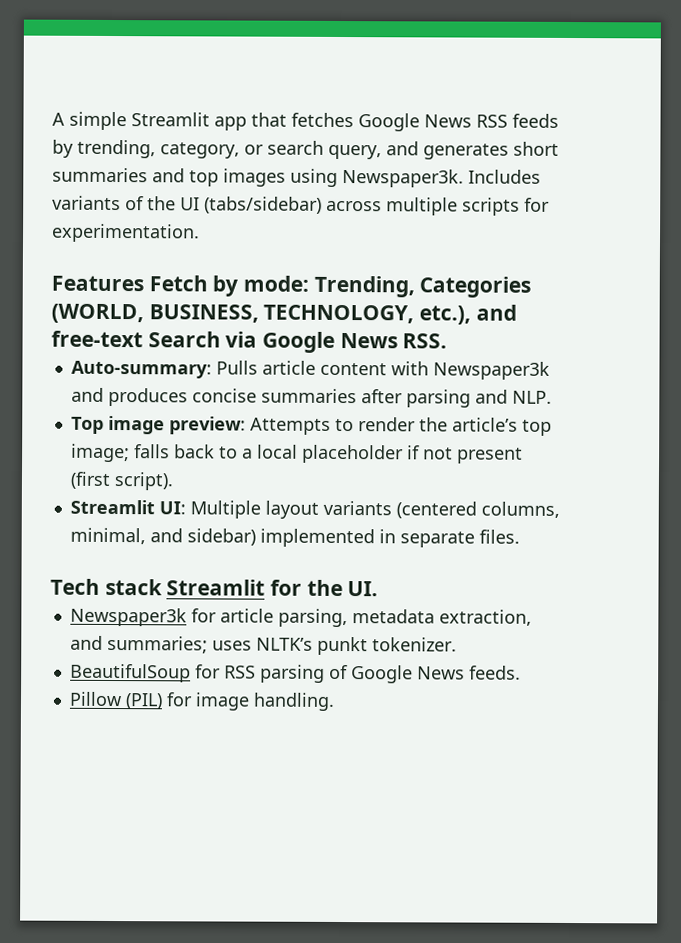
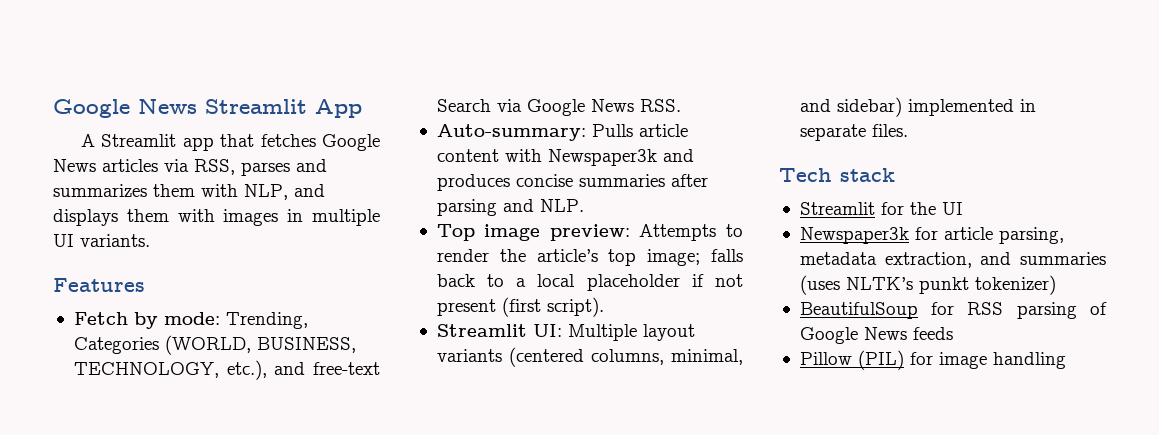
[52,111,127,131] A simple -> [53,99,362,118] [80,134,95,147] Google News Streamlit App // A
[476,113,559,128] [52,139,559,160] [52,167,541,188] [52,195,550,216] [51,223,200,243] RSS feeds by trending, category, or search query, and generates short summaries and top images using Newspaper3k. Includes variants of the UI (tabs/sidebar) across multiple scripts for experimentation. -> [102,159,327,176] [53,184,325,200] [53,209,380,226] [53,234,150,247] articles via RSS, parses and summarizes them with NLP, and displays them with images in multiple UI variants.
(144, 283) none -> (145, 285) //
(163, 587) none -> (895, 175) //
[347,581,379,597] UI. -> [941,202,963,215] UI
[106,635,252,654] summaries; uses -> [1020,252,1106,265] [799,275,840,295] summaries (uses
[371,637,457,652] tokenizer. -> [974,275,1056,295] tokenizer)
[468,665,521,680] feeds. -> [912,327,953,340] feeds
[252,692,335,711] handling. -> [992,352,1066,369] handling

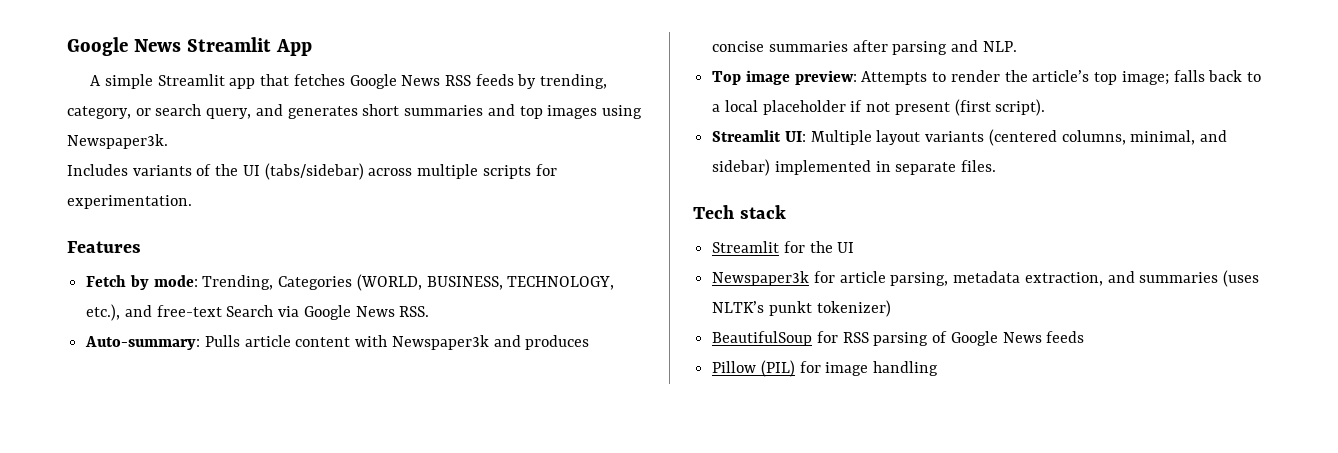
(95, 140) none -> [104,74,153,89] simple
[102,159,327,176] [53,184,325,200] [53,209,380,226] [53,234,150,247] articles via RSS, parses and summarizes them with NLP, and displays them with images in multiple UI variants. -> [444,74,608,89] [67,104,642,119] [67,134,168,149] [67,163,557,180] [67,195,192,209] RSS feeds by trending, category, or search query, and generates short summaries and top images using Newspaper3k. // Includes variants of the UI (tabs/sidebar) across multiple scripts for experimentation.

